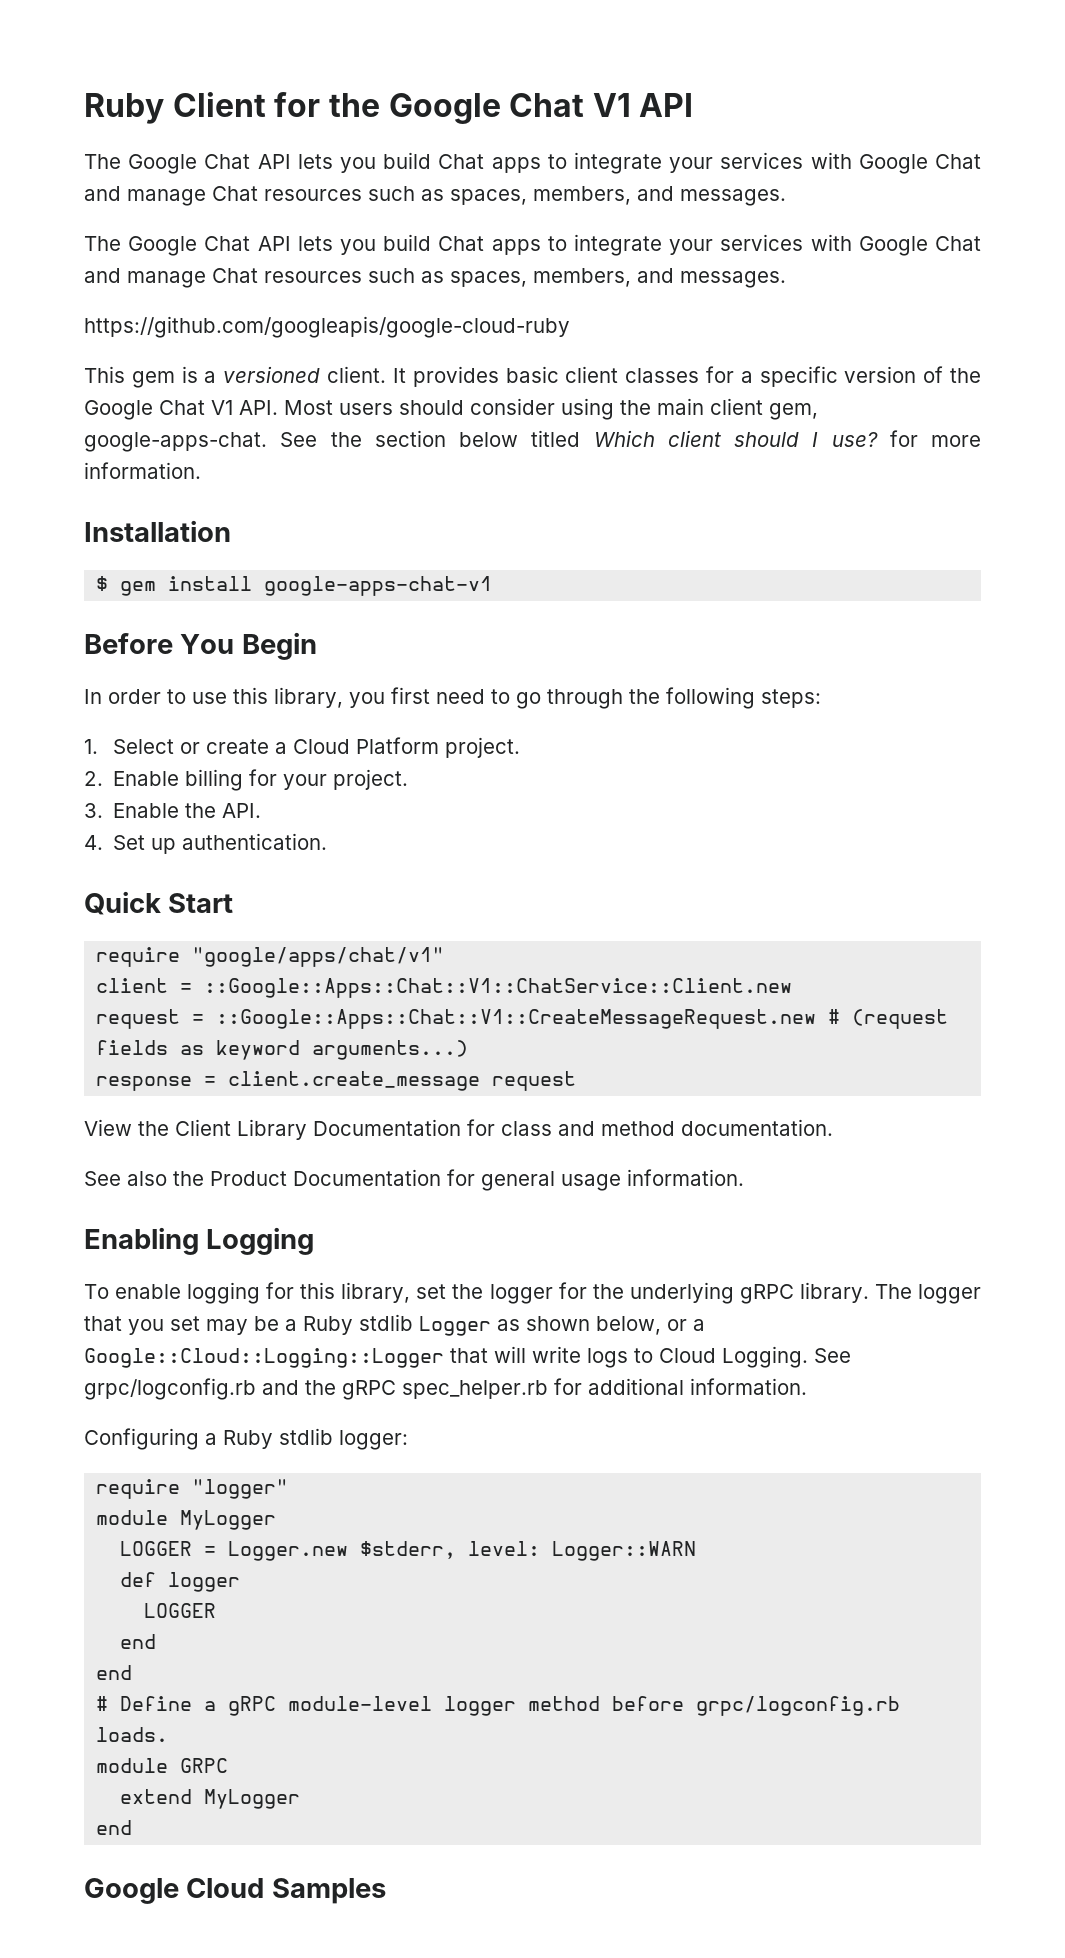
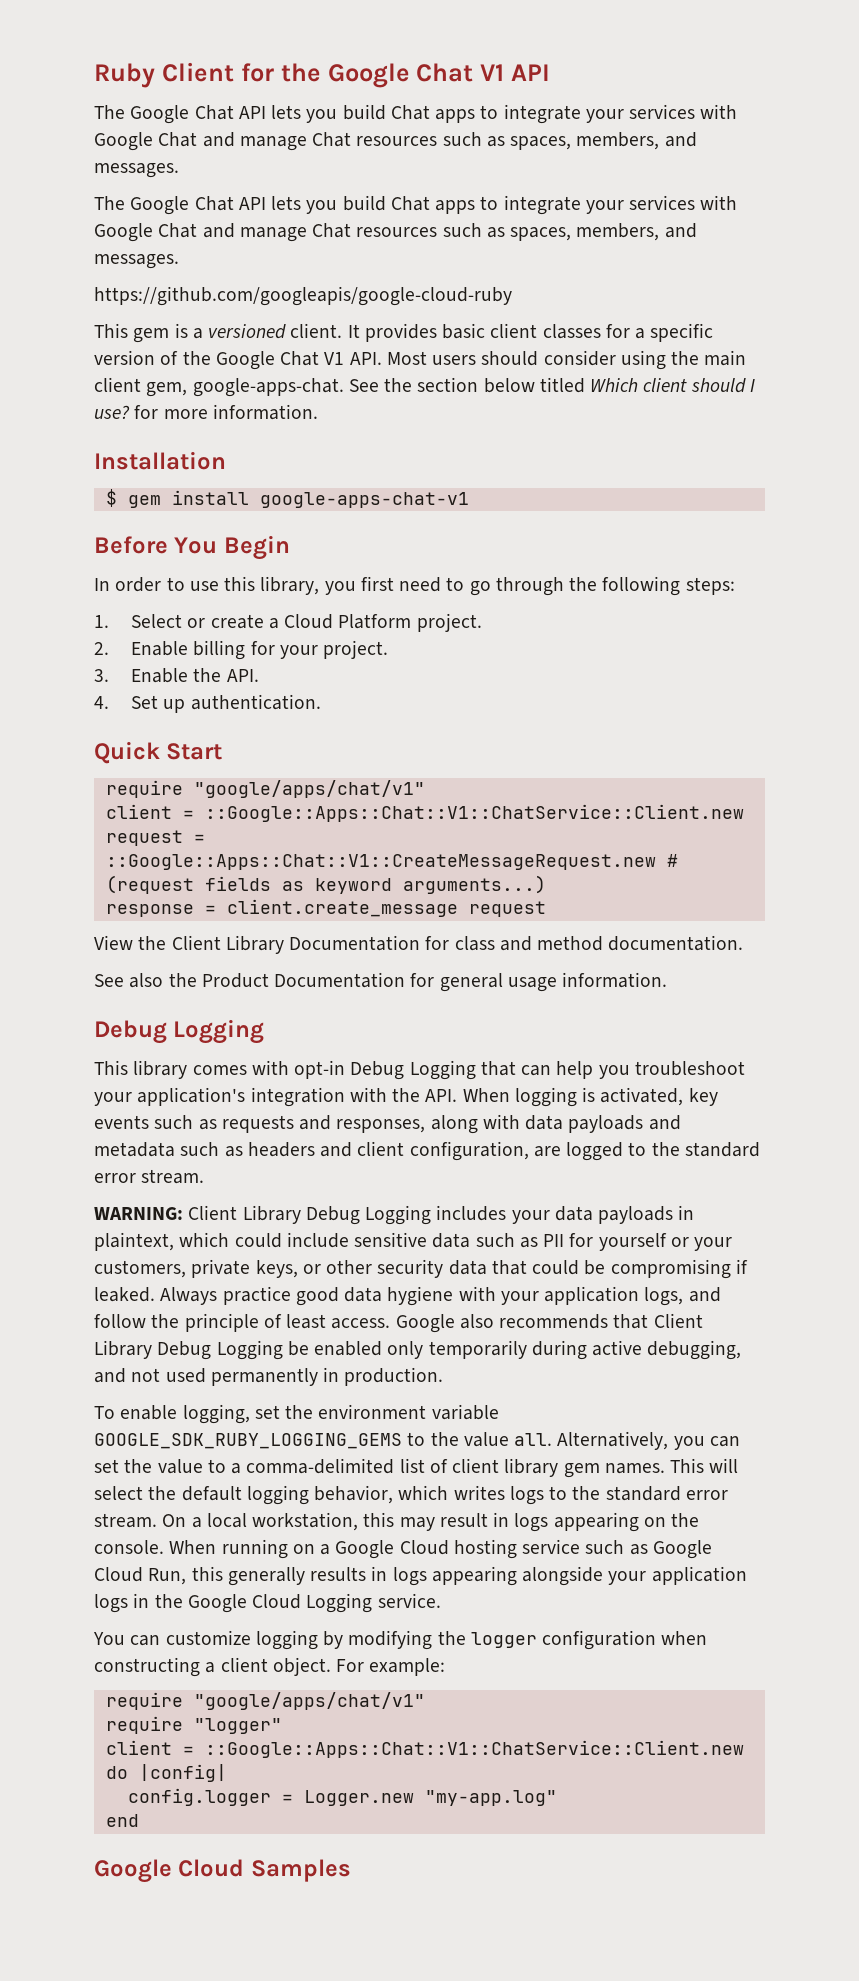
[84,1227,199,1255] Enabling -> [94,1020,167,1044] Debug
[84,1282,982,1304] [84,1314,705,1336] [84,1346,851,1368] [84,1378,807,1400] [84,1428,408,1450] [96,1479,289,1499] [96,1510,277,1530] [120,1541,697,1561] [120,1572,241,1592] [144,1603,217,1618] [120,1634,157,1649] [96,1665,133,1680] [96,1696,901,1716] [96,1727,169,1742] [96,1758,229,1773] [120,1789,301,1809] To enable logging for this library, set the logger for the underlying gRPC library. The logger that you set may be a Ruby stdlib Logger as shown below, or a Google::Cloud::Logging::Logger that will write logs to Cloud Logging. See grpc/logconfig.rb and the gRPC spec_helper.rb for additional information. // Configuring a Ruby stdlib logger: // require "logger" // module MyLogger // LOGGER = Logger.new $stderr, level: Logger::WARN // def logger // LOGGER // end // end // # Define a gRPC module-level logger method before grpc/logconfig.rb loads. // module GRPC // extend MyLogger -> [94,1060,745,1080] [94,1087,718,1107] [94,1114,681,1134] [94,1141,760,1161] [94,1169,205,1184] [94,1205,695,1225] [94,1232,733,1251] [94,1259,748,1279] [94,1286,721,1306] [94,1313,703,1333] [94,1340,742,1360] [94,1367,444,1386] [94,1404,499,1424] [94,1431,740,1450] [94,1458,739,1478] [94,1485,728,1505] [94,1512,700,1532] [94,1539,712,1559] [94,1566,747,1586] [94,1593,441,1613] [93,1630,708,1650] [94,1657,446,1677] [105,1692,425,1710] [105,1716,282,1734] [105,1740,744,1758] [105,1764,227,1782] [127,1788,557,1806] This library comes with opt-in Debug Logging that can help you troubleshoot your application's integration with the API. When logging is activated, key events such as requests and responses, along with data payloads and metadata such as headers and client configuration, are logged to the standard error stream. // WARNING: Client Library Debug Logging includes your data payloads in plaintext, which could include sensitive data such as PII for yourself or your customers, private keys, or other security data that could be compromising if leaked. Always practice good data hygiene with your application logs, and follow the principle of least access. Google also recommends that Client Library Debug Logging be enabled only temporarily during active debugging, and not used permanently in production. // To enable logging, set the environment variable GOOGLE_SDK_RUBY_LOGGING_GEMS to the value all. Alternatively, you can set the value to a comma-delimited list of client library gem names. This will select the default logging behavior, which writes logs to the standard error stream. On a local workstation, this may result in logs appearing on the console. When running on a Google Cloud hosting service such as Google Cloud Run, this generally results in logs appearing alongside your application logs in the Google Cloud Logging service. // You can customize logging by modifying the logger configuration when constructing a client object. For example: // require "google/apps/chat/v1" // require "logger" // client = ::Google::Apps::Chat::V1::ChatService::Client.new do |config| // config.logger = Logger.new "my-app.log"

